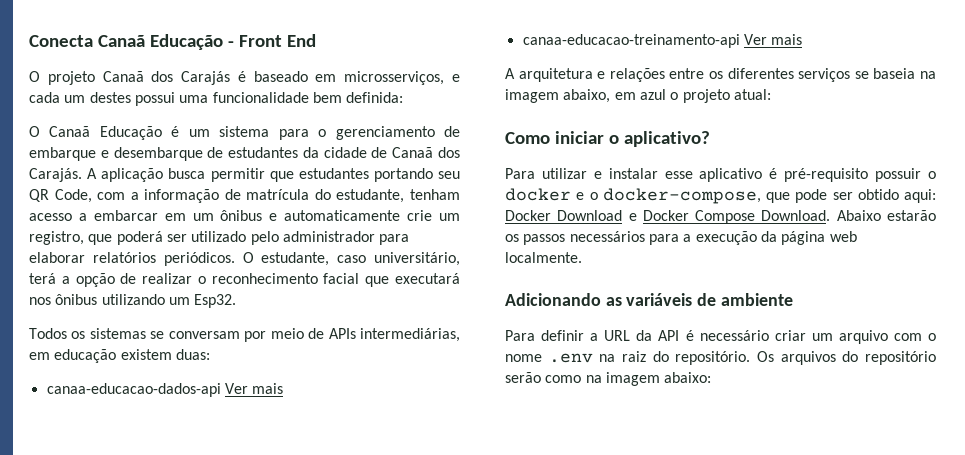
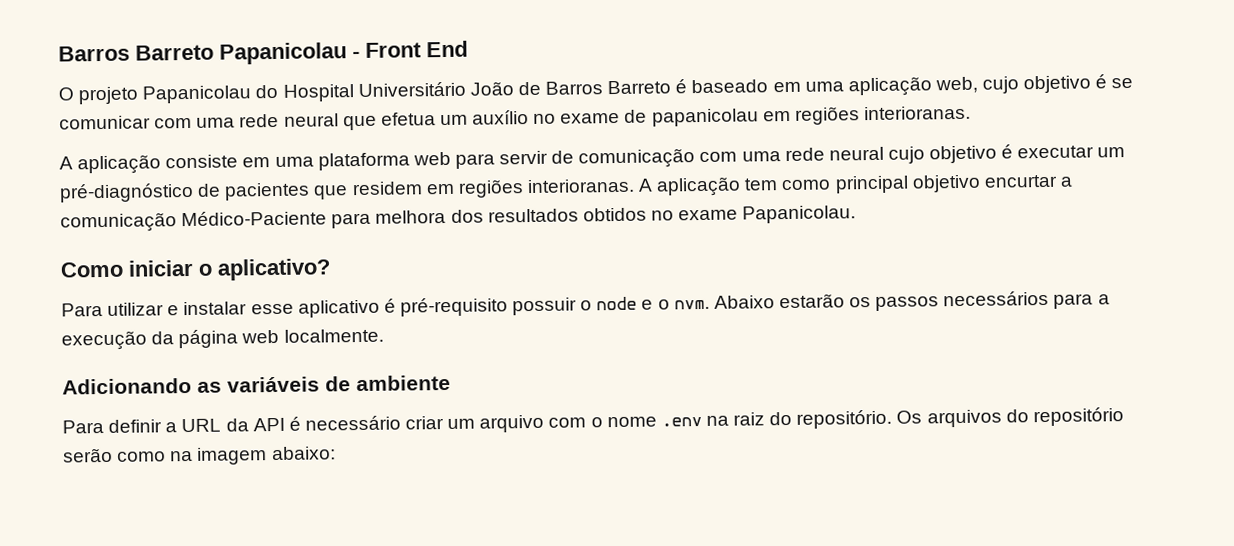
[29,34,223,50] Conecta Canaã Educação -> [58,42,347,65] Barros Barreto Papanicolau
[102,71,460,85] [29,92,404,106] [29,126,461,140] [29,147,460,161] [29,168,460,182] [29,189,460,203] [29,210,460,221] [29,231,410,245] [29,252,460,266] [29,273,460,287] [29,294,237,308] [29,328,461,342] [29,349,210,363] [46,383,284,397] [522,34,803,48] [505,68,936,82] [505,89,771,103] Canaã dos Carajás é baseado em microsserviços, e cada um destes possui uma funcionalidade bem definida: // O Canaã Educação é um sistema para o gerenciamento de embarque e desembarque de estudantes da cidade de Canaã dos Carajás. A aplicação busca permitir que estudantes portando seu QR Code, com a informação de matrícula do estudante, tenham acesso a embarcar em um ônibus e automaticamente crie um registro, que poderá ser utilizado pelo administrador para elaborar relatórios periódicos. O estudante, caso universitário, terá a opção de realizar o reconhecimento facial que executará nos ônibus utilizando um Esp32. // Todos os sistemas se conversam por meio de APIs intermediárias, em educação existem duas: // canaa-educacao-dados-api Ver mais // canaa-educacao-treinamento-api Ver mais // A arquitetura e relações entre os diferentes serviços se baseia na imagem abaixo, em azul o projeto atual: -> [142,74,1134,104] [59,105,971,131] [59,144,1126,175] [59,174,1073,203] [60,205,857,233] Papanicolau do Hospital Universitário João de Barros Barreto é baseado em uma aplicação web, cujo objetivo é se comunicar com uma rede neural que efetua um auxílio no exame de papanicolau em regiões interioranas. // A aplicação consiste em uma plataforma web para servir de comunicação com uma rede neural cujo objetivo é executar um pré-diagnóstico de pacientes que residem em regiões interioranas. A aplicação tem como principal objetivo encurtar a comunicação Médico-Paciente para melhora dos resultados obtidos no exame Papanicolau.
[505,188,571,201] docker -> [596,296,638,311] node
[602,188,936,204] [505,210,831,224] docker-compose, que pode ser obtido aqui: Docker Download e Docker Compose Download. -> [673,299,710,310] nvm.

